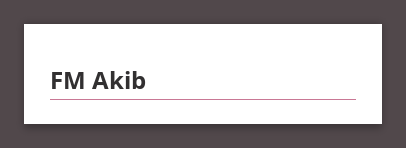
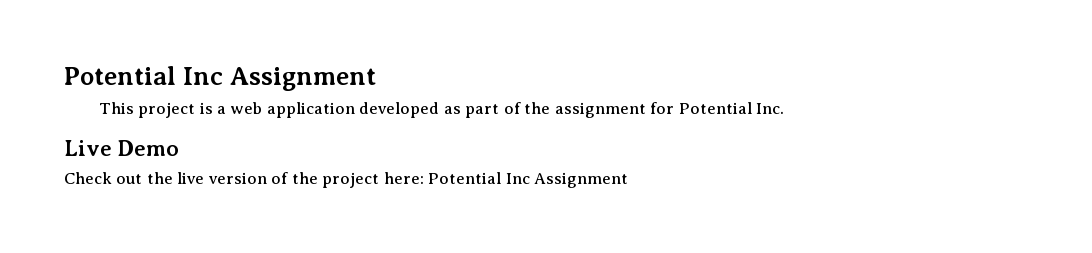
[50,71,147,89] FM Akib -> [64,66,377,91] [98,102,785,118] [64,140,179,156] [64,172,629,188] Potential Inc Assignment // This project is a web application developed as part of the assignment for Potential Inc. // Live Demo // Check out the live version of the project here: Potential Inc Assignment

